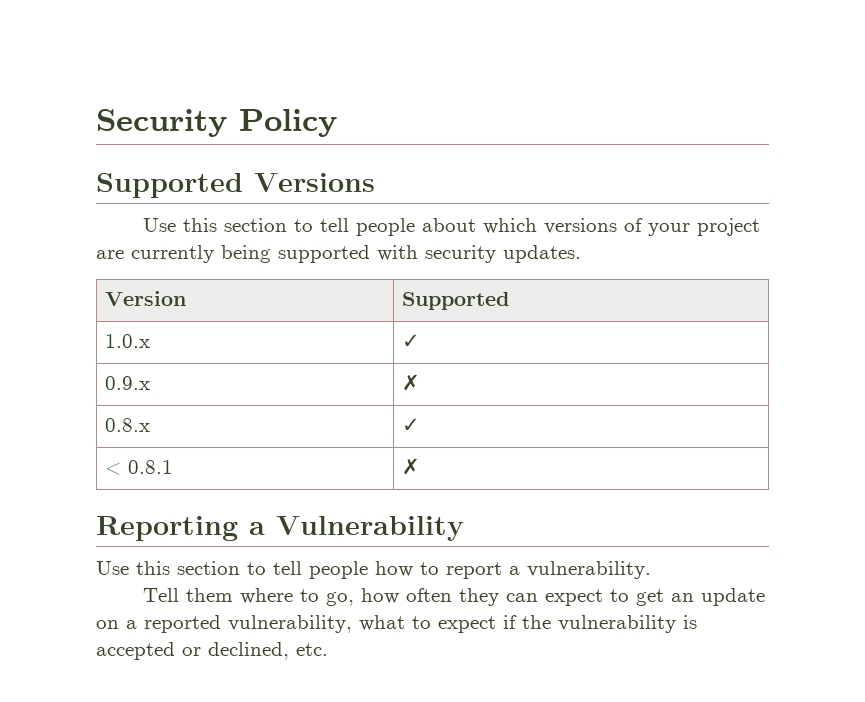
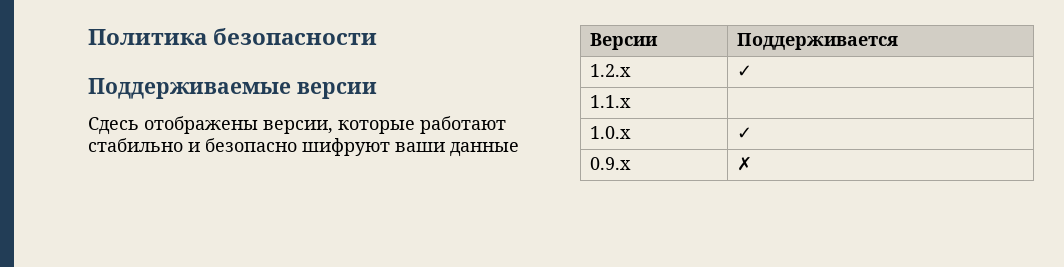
[96,109,337,137] [96,173,375,198] [143,218,761,236] [96,245,581,263] [104,291,186,306] [401,292,509,310] [104,334,150,348] [401,334,420,348] [104,376,150,390] [401,374,420,391] [104,418,150,432] [401,418,420,432] [104,460,173,475] [401,458,420,475] [96,516,464,541] [96,561,651,579] [143,588,766,606] [96,615,697,633] [96,642,328,660] Security Policy // Supported Versions // Use this section to tell people about which versions of your project are currently being supported with security updates. // Version | Supported // 1.0.x | ✓ // 0.9.x | ✗ // 0.8.x | ✓ // < 0.8.1 | ✗ // Reporting a Vulnerability // Use this section to tell people how to report a vulnerability. // Tell them where to go, how often they can expect to get an update on a reported vulnerability, what to expect if the vulnerability is accepted or declined, etc. -> [88,28,378,45] [88,78,377,99] [88,116,506,135] [88,138,519,157] [590,33,659,50] [737,33,899,50] [590,64,632,77] [737,65,753,77] [590,95,632,108] [590,126,632,139] [737,127,753,139] [590,157,632,170] [737,156,753,171] Политика безопасности // Поддерживаемые версии // Сдесь отображены версии, которые работают стабильно и безопасно шифруют ваши данные // Версии | Поддерживается // 1.2.x | ✓ // 1.1.x | // 1.0.x | ✓ // 0.9.x | ✗

